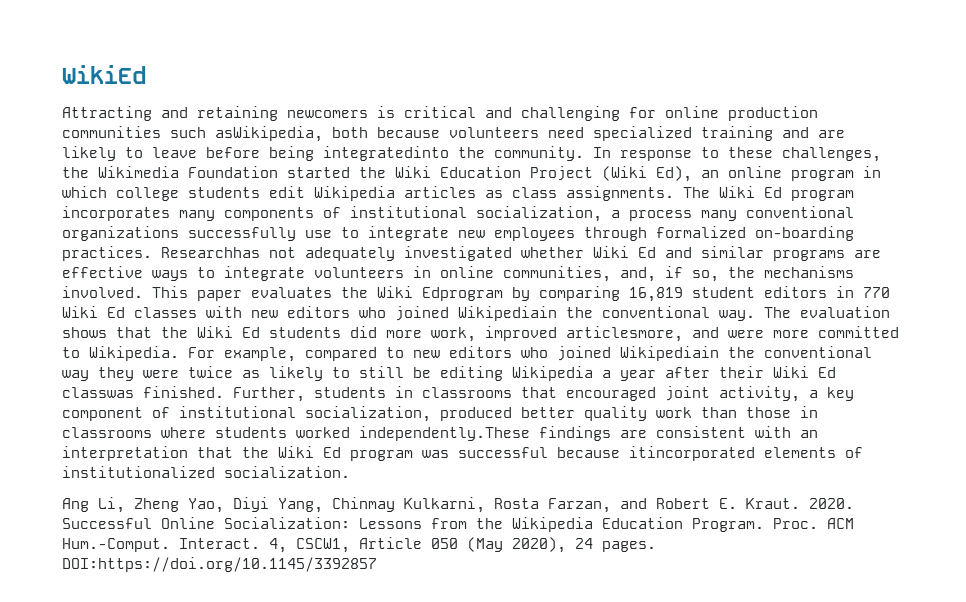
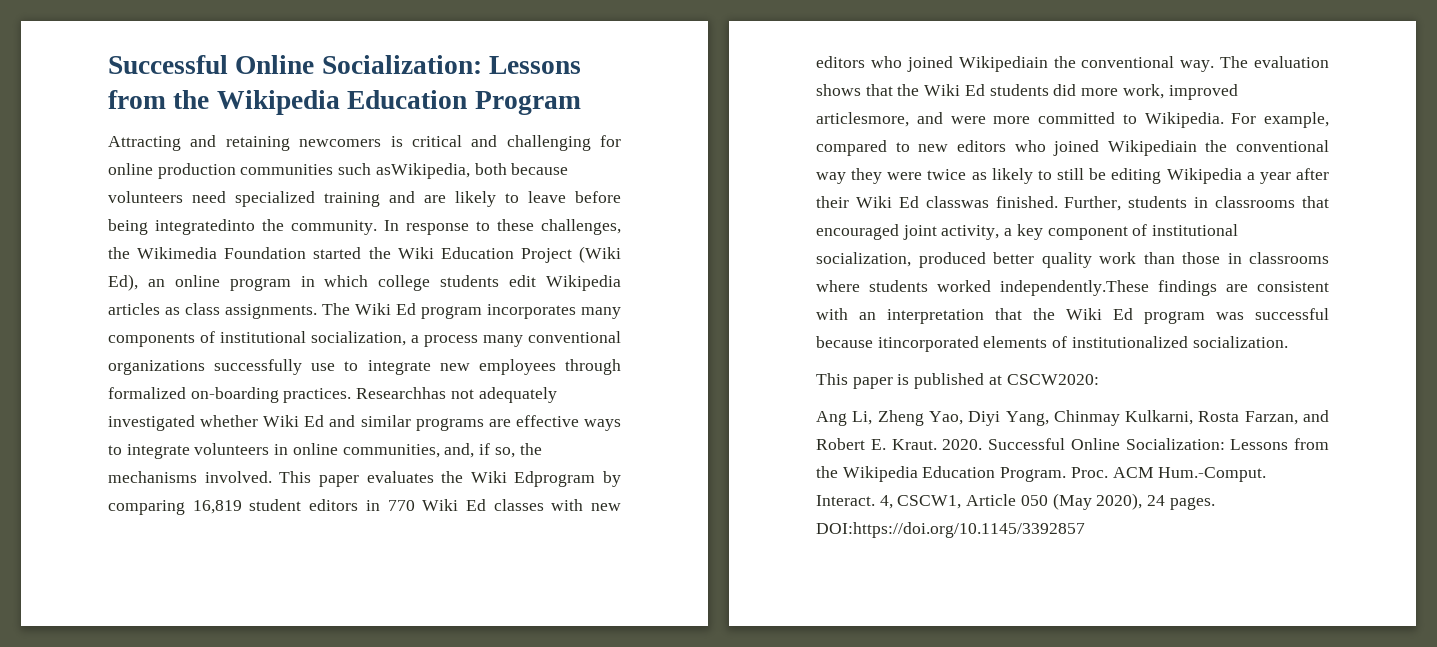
[62,65,146,84] WikiEd -> [108,55,582,74] [108,90,581,115] Successful Online Socialization: Lessons from the Wikipedia Education Program
(350, 472) none -> [816,373,1099,389] // This paper is published at CSCW2020:

